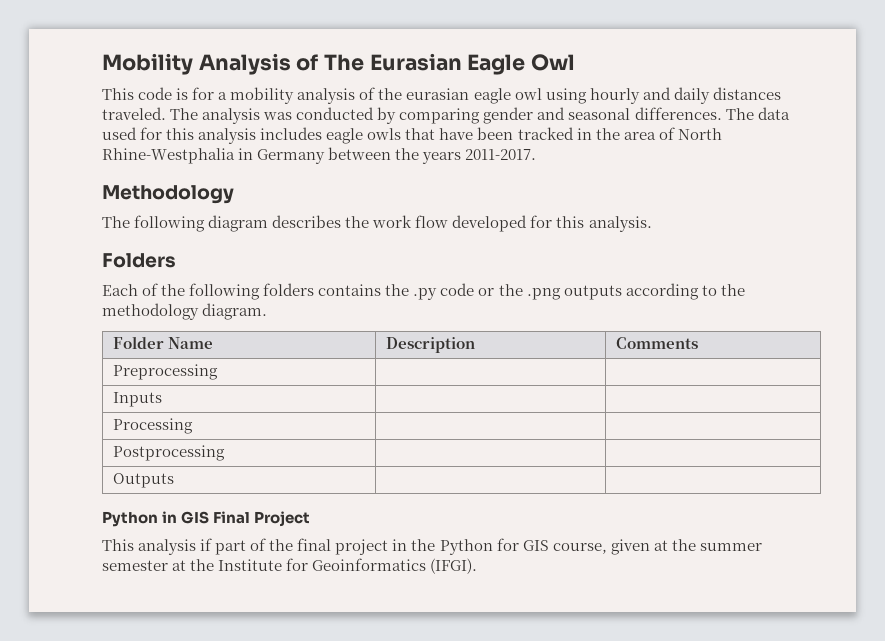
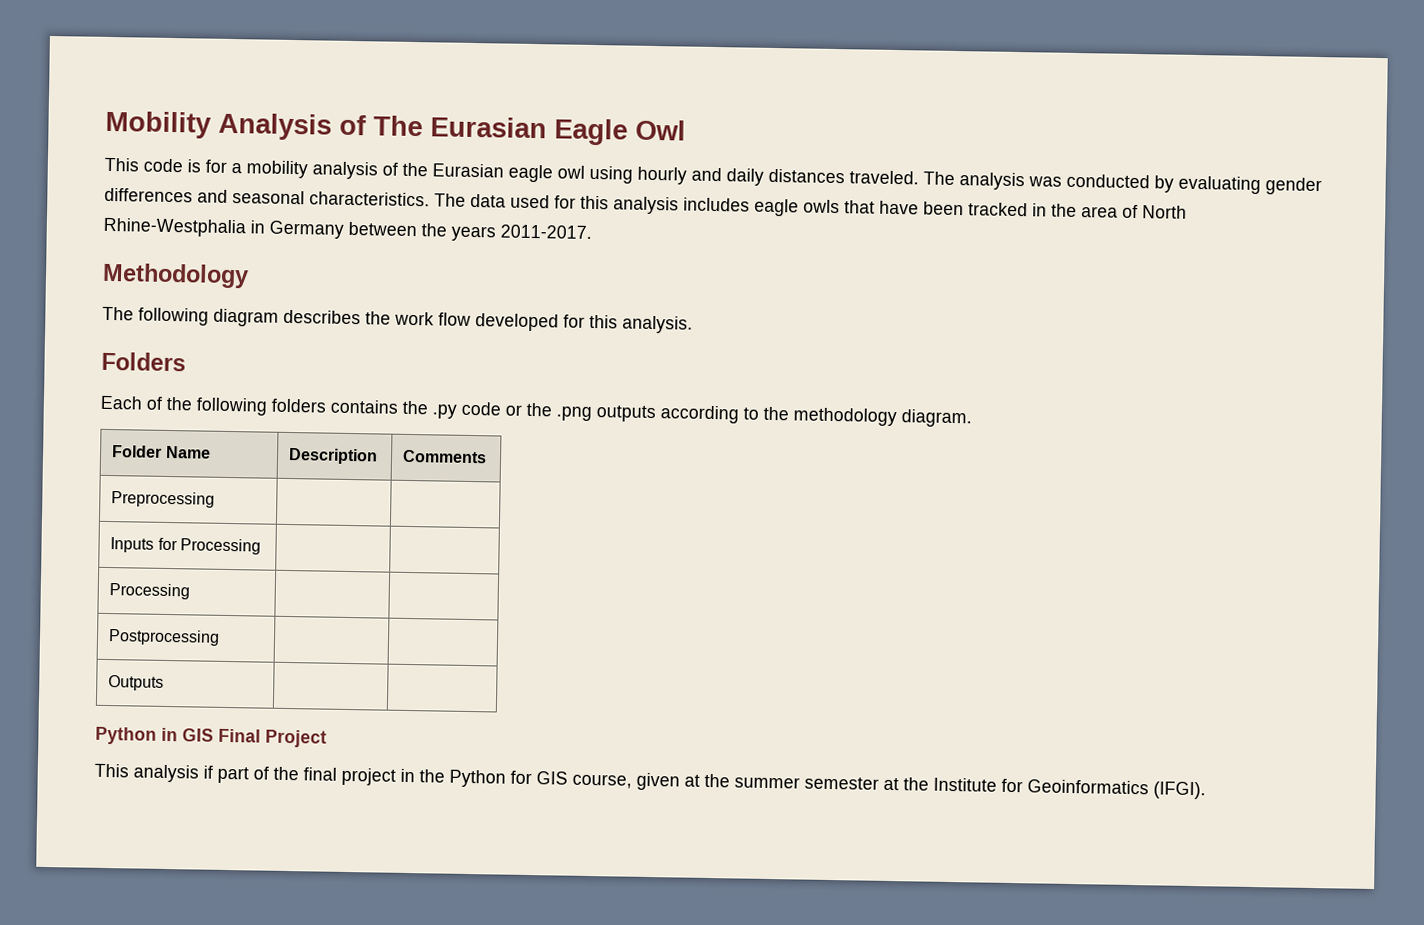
[406,88,470,100] eurasian -> [432,163,504,178] Eurasian
[399,107,534,124] comparing gender -> [1178,175,1322,196] [104,187,193,203] evaluating gender differences
[634,107,722,120] differences. -> [309,191,430,207] characteristics.
(163, 399) none -> [157,537,261,555] for Processing

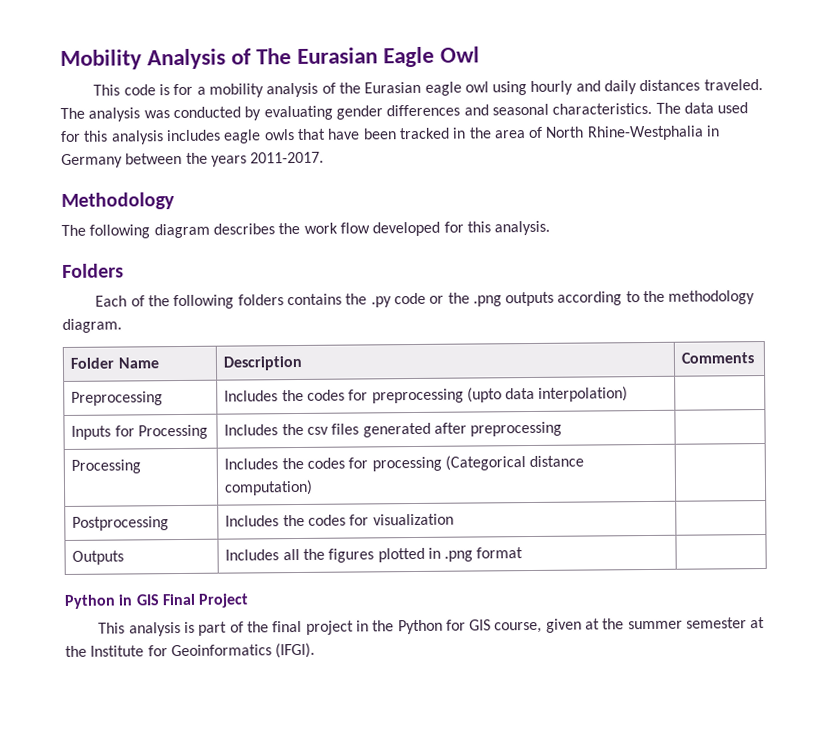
[110,537,261,555] [109,583,191,600] [108,629,221,646] [108,675,165,691] | // Inputs for Processing | | // Processing | | // Postprocessing | | // Outputs | -> [224,386,629,404] [71,424,208,440] [224,421,563,438] [71,459,142,474] [224,455,585,472] [224,479,314,496] [72,516,170,531] [225,513,454,527] [72,550,125,565] [225,547,524,563] Includes the codes for preprocessing (upto data interpolation) | // Inputs for Processing | Includes the csv files generated after preprocessing | // Processing | Includes the codes for processing (Categorical distance computation) | // Postprocessing | Includes the codes for visualization | // Outputs | Includes all the figures plotted in .png format
[203,765,213,779] if -> [183,621,195,633] is

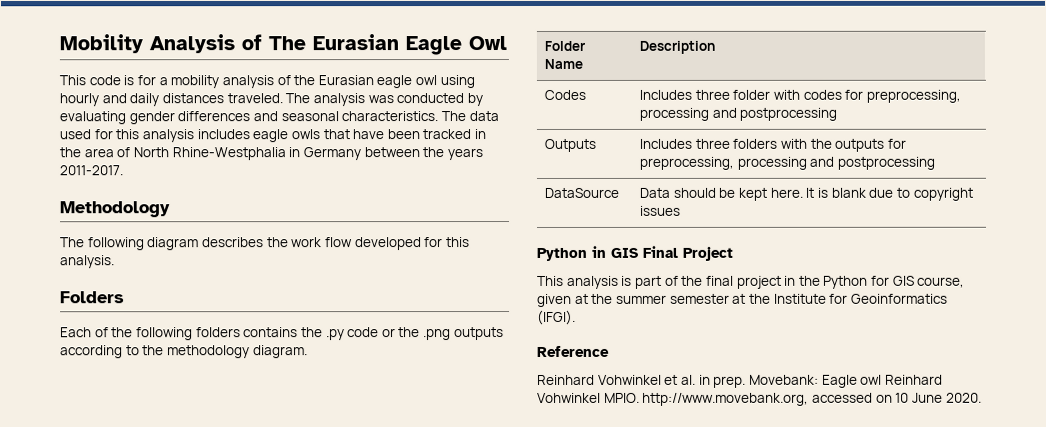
[681,352,755,364] [71,391,164,406] [224,386,629,404] [71,424,208,440] [224,421,563,438] [71,459,142,474] [224,455,585,472] [224,479,314,496] [72,516,170,531] [225,513,454,527] [72,550,125,565] [225,547,524,563] | Comments // Preprocessing | Includes the codes for preprocessing (upto data interpolation) | // Inputs for Processing | Includes the csv files generated after preprocessing | // Processing | Includes the codes for processing (Categorical distance computation) | // Postprocessing | Includes the codes for visualization | // Outputs | Includes all the figures plotted in .png format | -> [544,89,587,100] [639,89,961,103] [639,107,838,121] [544,138,597,152] [639,138,906,152] [639,156,935,170] [544,187,620,198] [639,187,973,201] [639,205,682,216] // Codes | Includes three folder with codes for preprocessing, processing and postprocessing // Outputs | Includes three folders with the outputs for preprocessing, processing and postprocessing // DataSource | Data should be kept here. It is blank due to copyright issues
(316, 650) none -> [537,345,610,357] [537,374,943,388] [537,392,982,406] // Reference // Reinhard Vohwinkel et al. in prep. Movebank: Eagle owl Reinhard Vohwinkel MPIO. http://www.movebank.org, accessed on 10 June 2020.

